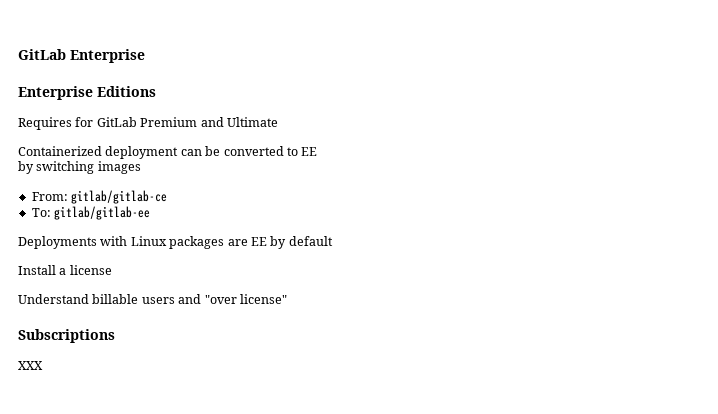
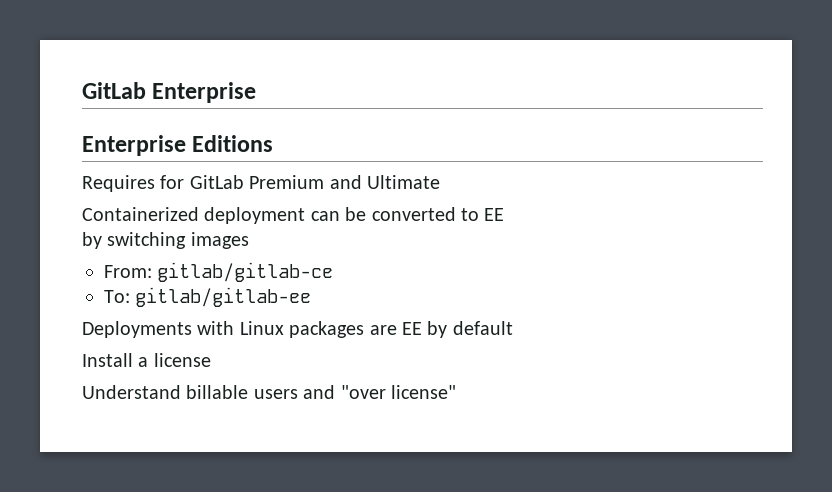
[18,329,115,343] [18,361,43,370] // Subscriptions // XXX -> (456, 392) none

